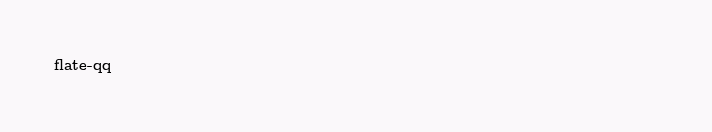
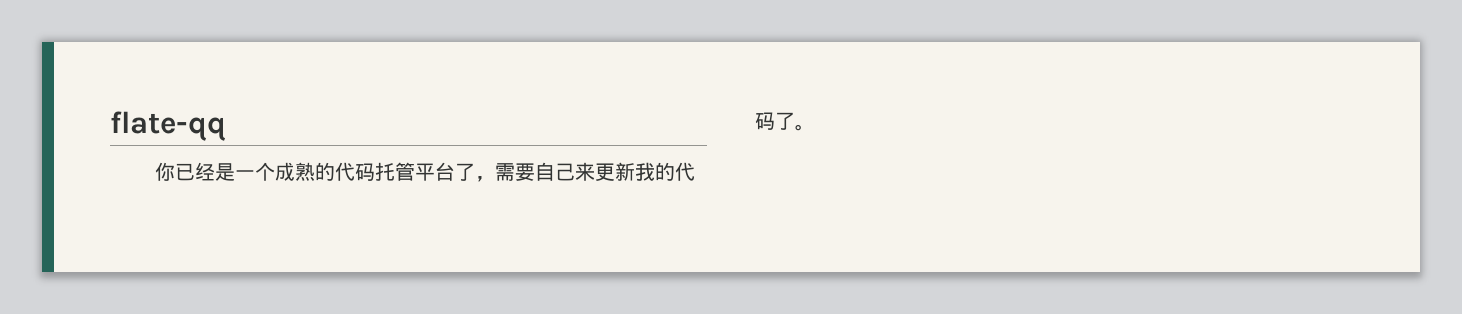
(112, 66) none -> [154,162,695,182] [755,112,815,131] // 你已经是一个成熟的代码托管平台了，需要自己来更新我的代码了。

